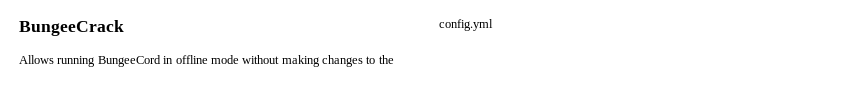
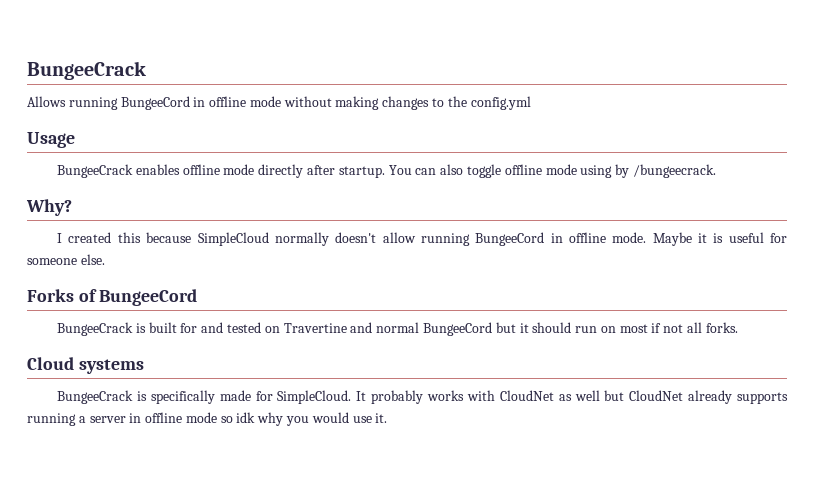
(493, 25) none -> [27,132,75,148] [57,164,716,178] [26,199,72,216] [57,232,787,246] [27,254,105,265] [27,289,198,306] [57,322,738,336] [27,357,144,374] [57,390,788,404] [27,412,388,426] // Usage // BungeeCrack enables offline mode directly after startup. You can also toggle offline mode using by /bungeecrack. // Why? // I created this because SimpleCloud normally doesn't allow running BungeeCord in offline mode. Maybe it is useful for someone else. // Forks of BungeeCord // BungeeCrack is built for and tested on Travertine and normal BungeeCord but it should run on most if not all forks. // Cloud systems // BungeeCrack is specifically made for SimpleCloud. It probably works with CloudNet as well but CloudNet already supports running a server in offline mode so idk why you would use it.

